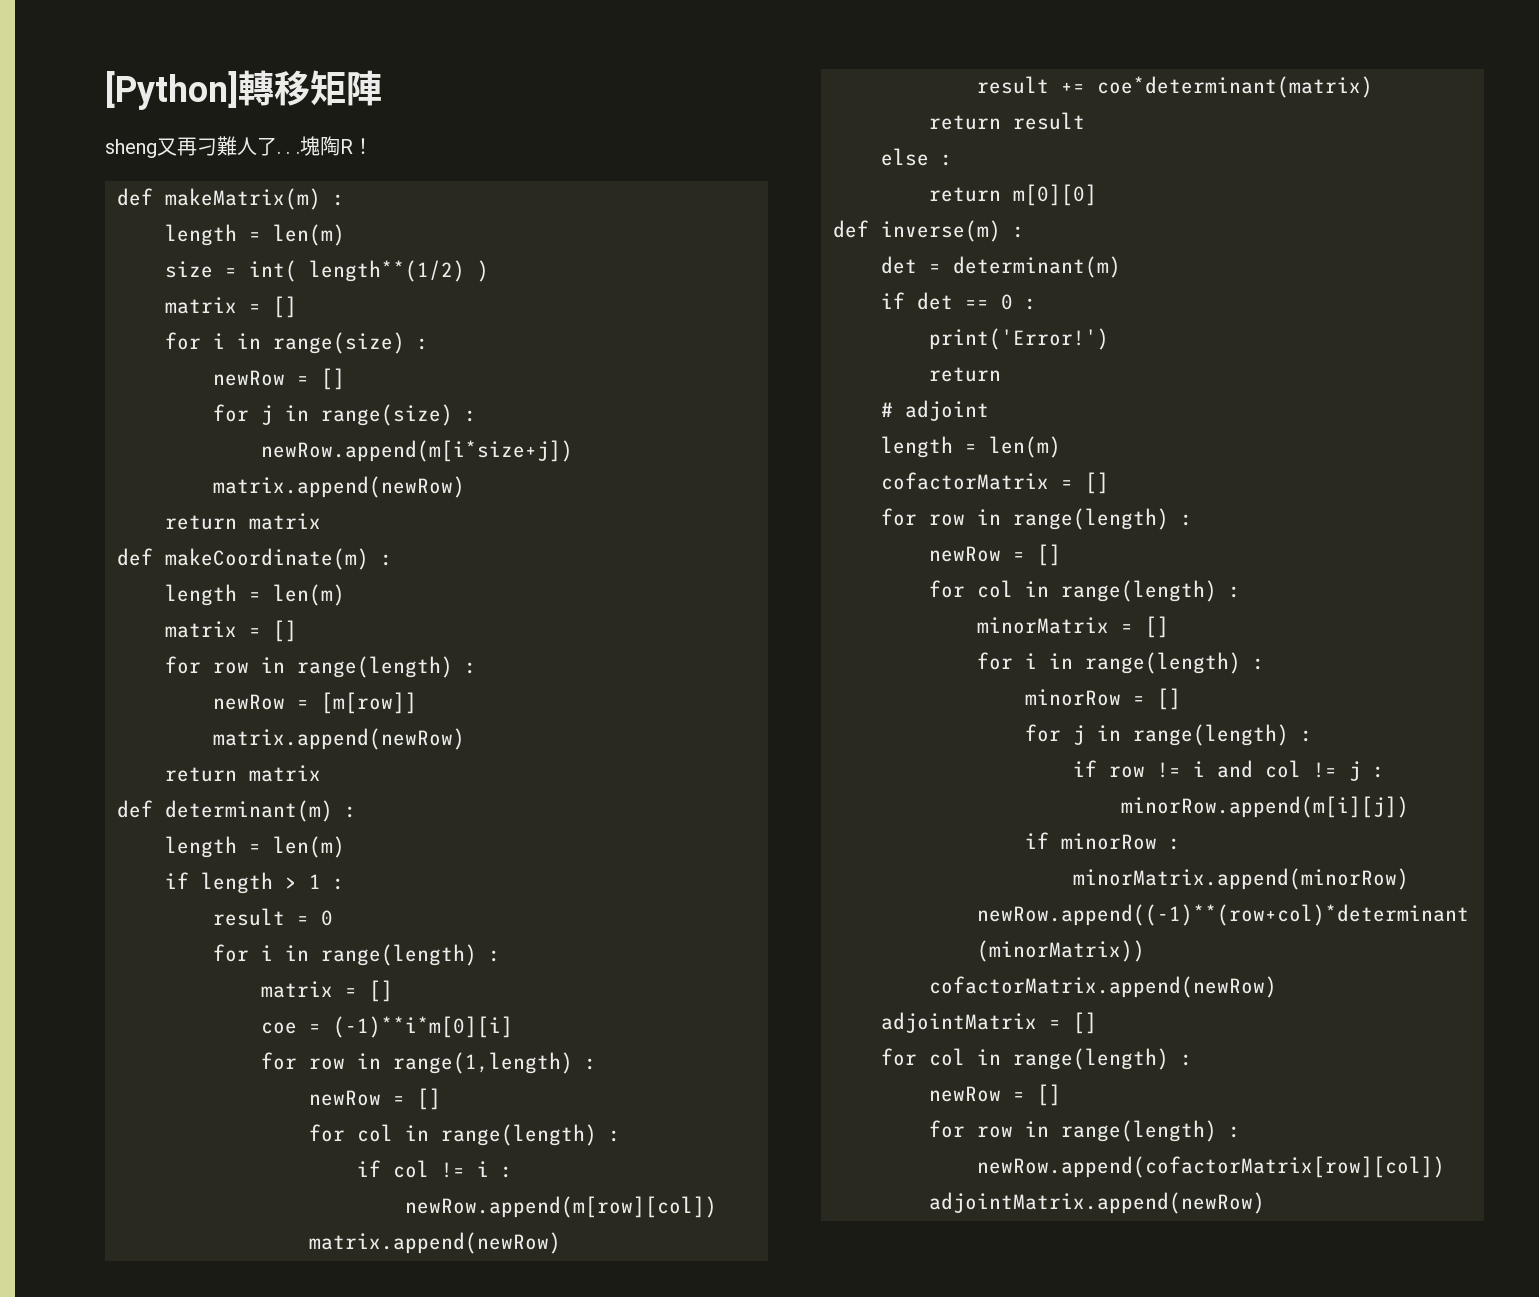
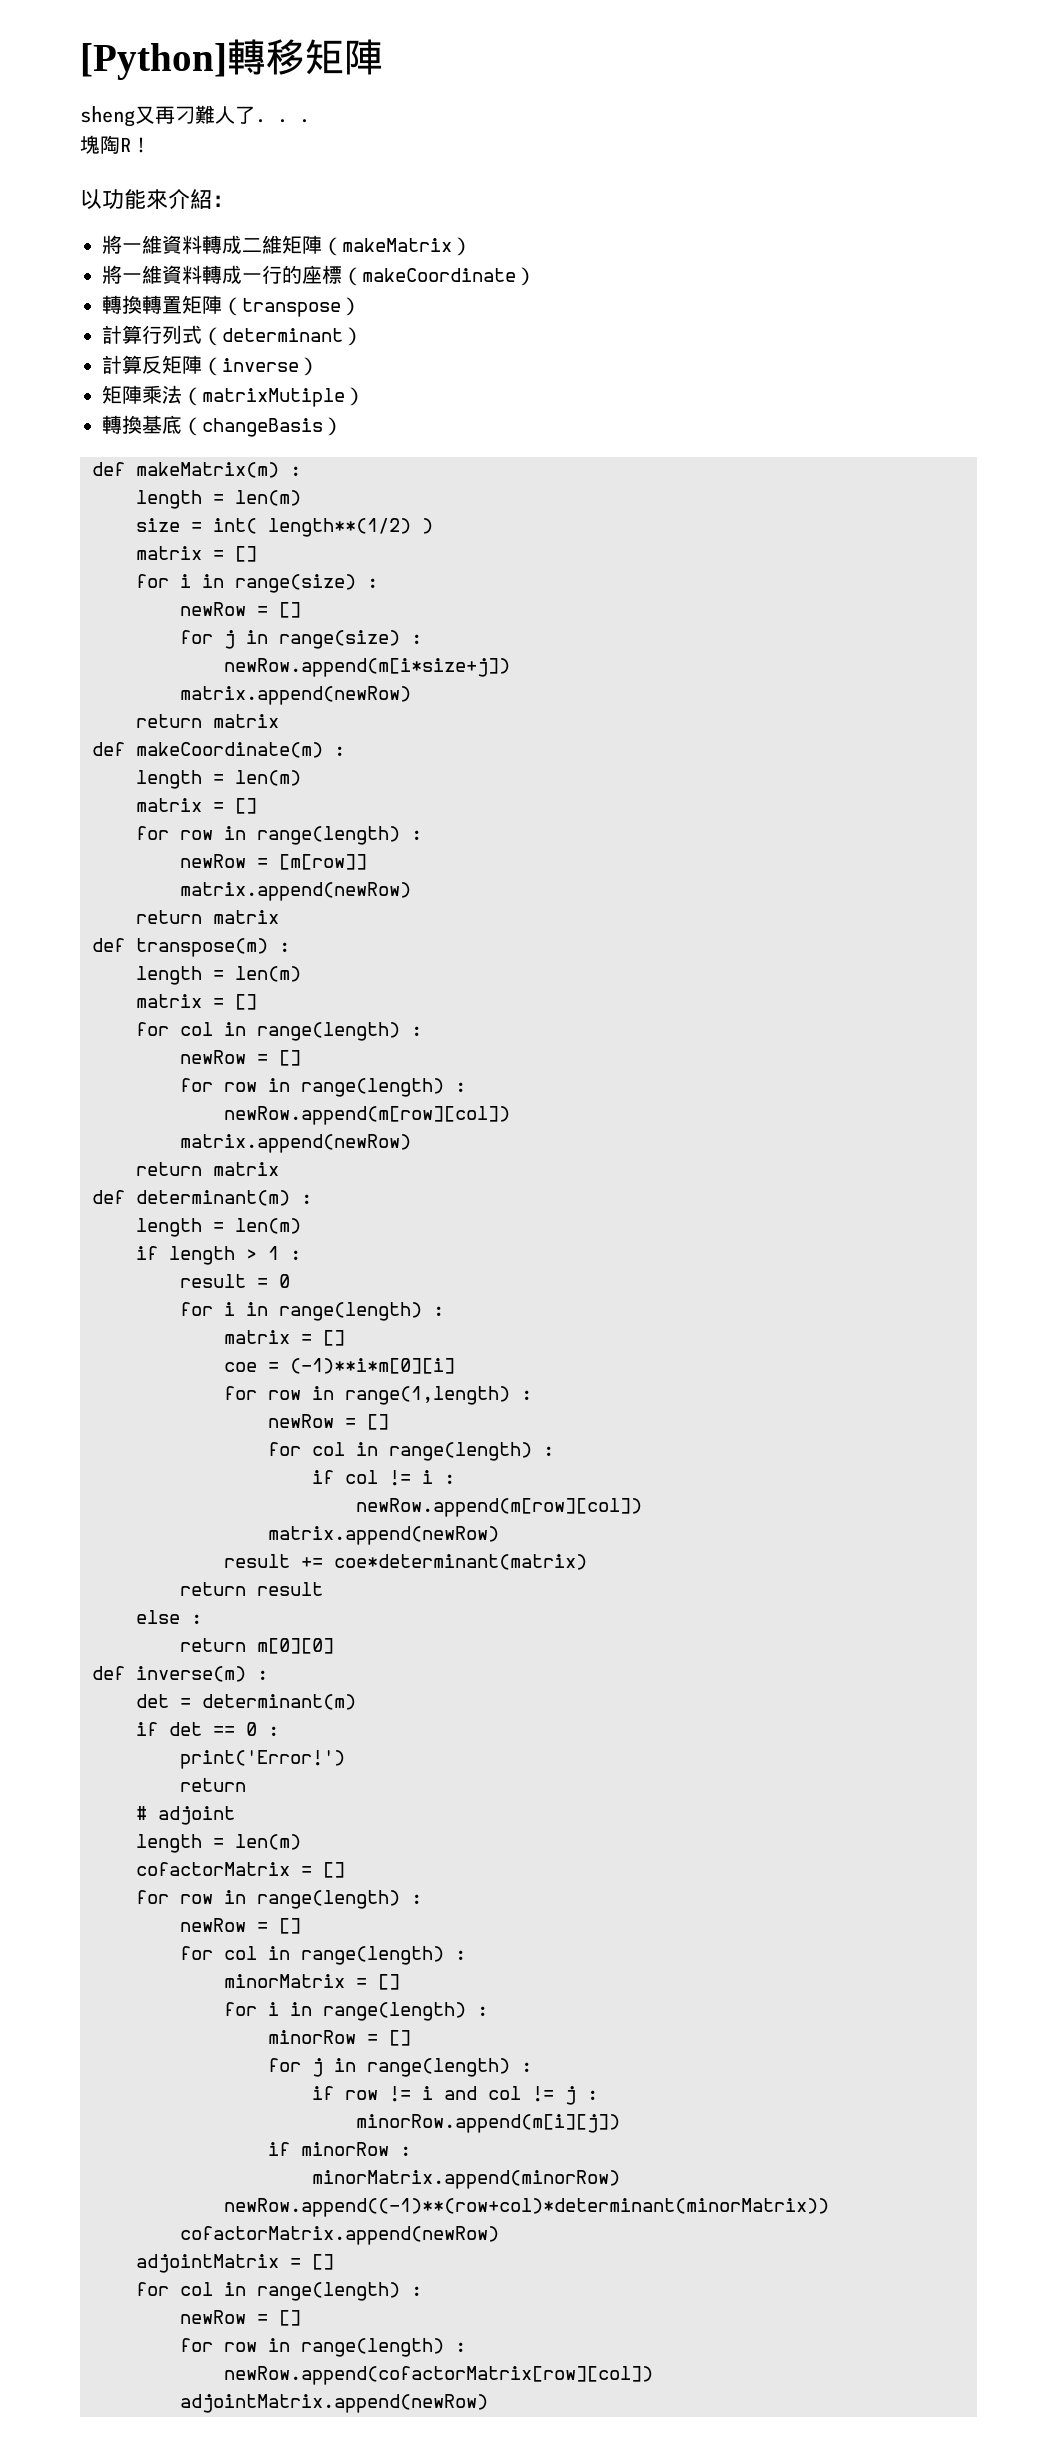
(300, 152) none -> (310, 121) //
(373, 146) none -> [80,189,234,210] [102,235,472,256] [102,265,536,286] [102,295,361,317] [102,325,363,346] [102,355,319,376] [102,385,365,407] [102,415,343,437] // 以功能來介紹： // 將一維資料轉成二維矩陣（makeMatrix） // 將一維資料轉成一行的座標（makeCoordinate） // 轉換轉置矩陣（transpose） // 計算行列式（determinant） // 計算反矩陣（inverse） // 矩陣乘法（matrixMutiple） // 轉換基底（changeBasis）
(321, 773) none -> [92,938,290,957] [136,966,301,985] [136,994,257,1010] [136,1022,422,1041] [180,1050,301,1066] [180,1078,466,1097] [224,1106,510,1125] [180,1134,411,1153] [136,1162,279,1176] // def transpose(m) : // length = len(m) // matrix = [] // for col in range(length) : // newRow = [] // for row in range(length) : // newRow.append(m[row][col]) // matrix.append(newRow) // return matrix

